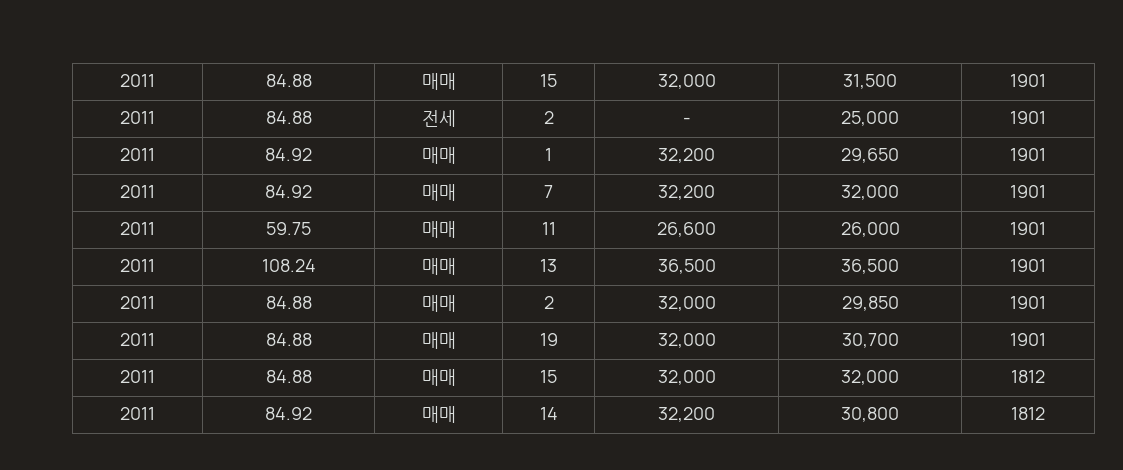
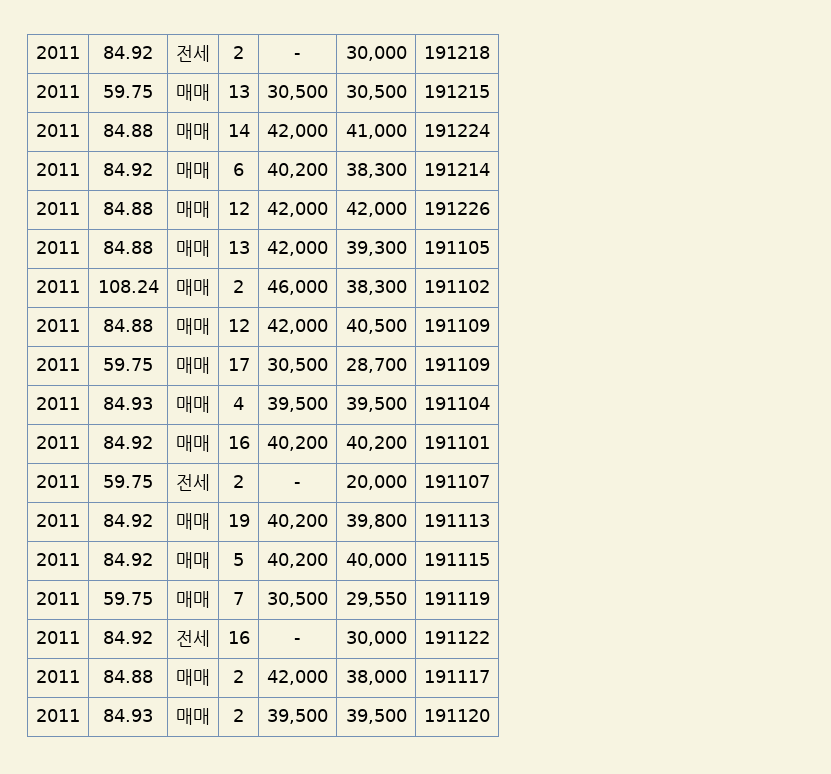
[120,74,155,87] [265,74,312,87] [421,73,456,90] [540,74,557,87] [657,74,716,89] [843,74,897,89] [1010,74,1046,87] [120,111,155,124] [265,111,312,124] [421,110,456,127] [543,111,554,124] [682,117,691,124] [841,111,899,126] [1010,111,1046,124] [120,148,155,161] [265,148,312,161] [421,147,456,164] [545,148,552,161] [658,148,715,163] [841,148,899,163] [1010,148,1046,161] [120,185,155,198] [265,185,312,198] [421,184,456,201] [544,185,553,198] [658,185,715,200] [841,185,899,200] [1010,185,1046,198] [120,222,155,235] [266,222,311,235] [421,221,456,238] [541,222,556,235] [657,222,716,237] [840,222,900,237] [1010,222,1046,235] [120,259,155,272] [261,259,316,272] [421,258,456,275] [540,259,557,272] [657,259,716,274] [841,259,899,274] [1010,259,1046,272] 2011 | 84.88 | 매매 | 15 | 32,000 | 31,500 | 1901 // 2011 | 84.88 | 전세 | 2 | - | 25,000 | 1901 // 2011 | 84.92 | 매매 | 1 | 32,200 | 29,650 | 1901 // 2011 | 84.92 | 매매 | 7 | 32,200 | 32,000 | 1901 // 2011 | 59.75 | 매매 | 11 | 26,600 | 26,000 | 1901 // 2011 | 108.24 | 매매 | 13 | 36,500 | 36,500 | 1901 -> [36,46,80,59] [103,46,153,59] [176,45,210,62] [233,46,244,59] [294,53,301,59] [345,46,407,61] [424,46,490,59] [36,85,80,98] [103,85,153,98] [176,84,210,101] [227,85,250,98] [267,85,328,100] [345,85,407,100] [424,85,490,98] [36,124,80,137] [103,124,153,137] [176,123,210,140] [227,124,250,137] [267,124,328,139] [345,124,407,139] [424,124,490,137] [36,163,80,176] [103,163,153,176] [176,162,210,179] [233,163,244,176] [267,163,328,178] [345,163,407,178] [424,163,490,176] [36,202,80,215] [103,202,153,215] [176,201,210,218] [227,202,250,215] [267,202,328,217] [345,202,407,217] [424,202,490,215] [36,241,80,254] [103,241,153,254] [176,240,210,257] [227,241,250,254] [267,241,328,256] [345,241,407,256] [424,241,490,254] [36,280,80,293] [97,280,159,293] [176,279,210,296] [233,280,244,293] [267,280,328,295] [345,280,407,295] [424,280,490,293] [36,319,80,332] [103,319,153,332] [176,318,210,335] [227,319,250,332] [267,319,328,334] [345,319,407,334] [424,319,490,332] [36,358,80,371] [103,358,153,371] [176,357,210,374] [227,358,250,371] [267,358,328,373] [345,358,407,373] [424,358,490,371] [36,397,80,410] [103,397,153,410] [176,396,210,413] [233,397,244,410] [267,397,328,412] [345,397,407,412] [424,397,490,410] [36,436,80,449] [103,436,153,449] [176,435,210,452] [227,436,250,449] [267,436,328,451] [345,436,407,451] [424,436,490,449] [36,475,80,488] [103,475,153,488] [176,474,210,491] [233,475,244,488] [294,482,301,488] [345,475,407,490] [424,475,490,488] [36,514,80,527] [103,514,153,527] [176,513,210,530] [227,514,250,527] [267,514,328,529] [345,514,407,529] [424,514,490,527] [36,553,80,566] [103,553,153,566] [176,552,210,569] [233,553,244,566] [267,553,328,568] [345,553,407,568] [424,553,490,566] [36,592,80,605] [103,592,153,605] [176,591,210,608] [233,592,244,605] [267,592,328,607] [345,592,407,607] [424,592,490,605] [36,631,80,644] [103,631,153,644] [176,630,210,647] [227,631,250,644] [294,638,301,644] [345,631,407,646] [424,631,490,644] 2011 | 84.92 | 전세 | 2 | - | 30,000 | 191218 // 2011 | 59.75 | 매매 | 13 | 30,500 | 30,500 | 191215 // 2011 | 84.88 | 매매 | 14 | 42,000 | 41,000 | 191224 // 2011 | 84.92 | 매매 | 6 | 40,200 | 38,300 | 191214 // 2011 | 84.88 | 매매 | 12 | 42,000 | 42,000 | 191226 // 2011 | 84.88 | 매매 | 13 | 42,000 | 39,300 | 191105 // 2011 | 108.24 | 매매 | 2 | 46,000 | 38,300 | 191102 // 2011 | 84.88 | 매매 | 12 | 42,000 | 40,500 | 191109 // 2011 | 59.75 | 매매 | 17 | 30,500 | 28,700 | 191109 // 2011 | 84.93 | 매매 | 4 | 39,500 | 39,500 | 191104 // 2011 | 84.92 | 매매 | 16 | 40,200 | 40,200 | 191101 // 2011 | 59.75 | 전세 | 2 | - | 20,000 | 191107 // 2011 | 84.92 | 매매 | 19 | 40,200 | 39,800 | 191113 // 2011 | 84.92 | 매매 | 5 | 40,200 | 40,000 | 191115 // 2011 | 59.75 | 매매 | 7 | 30,500 | 29,550 | 191119 // 2011 | 84.92 | 전세 | 16 | - | 30,000 | 191122
[657,296,716,311] [841,296,899,311] [1010,296,1046,309] [120,333,155,346] [265,333,312,346] [421,332,456,349] [539,333,558,346] [657,333,716,348] [841,333,899,348] [1010,333,1046,346] [120,370,155,383] [265,370,312,383] [421,369,456,386] [540,370,557,383] [657,370,716,385] [841,370,899,385] [1011,370,1045,383] [120,407,155,420] [265,407,312,420] [421,406,456,423] [539,407,558,420] [658,407,715,422] [841,407,899,422] [1011,407,1045,420] 32,000 | 29,850 | 1901 // 2011 | 84.88 | 매매 | 19 | 32,000 | 30,700 | 1901 // 2011 | 84.88 | 매매 | 15 | 32,000 | 32,000 | 1812 // 2011 | 84.92 | 매매 | 14 | 32,200 | 30,800 | 1812 -> [267,670,328,685] [345,670,407,685] [424,670,490,683] [36,709,80,722] [103,709,153,722] [176,708,210,725] [233,709,244,722] [267,709,328,724] [345,709,407,724] [424,709,490,722] 42,000 | 38,000 | 191117 // 2011 | 84.93 | 매매 | 2 | 39,500 | 39,500 | 191120

